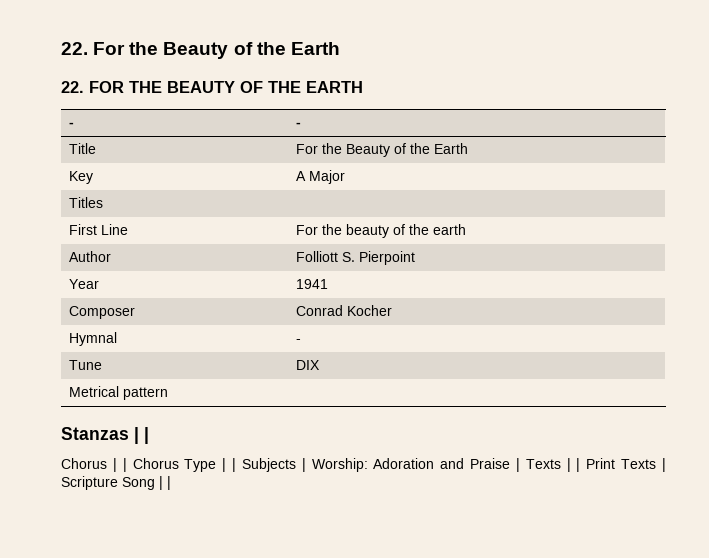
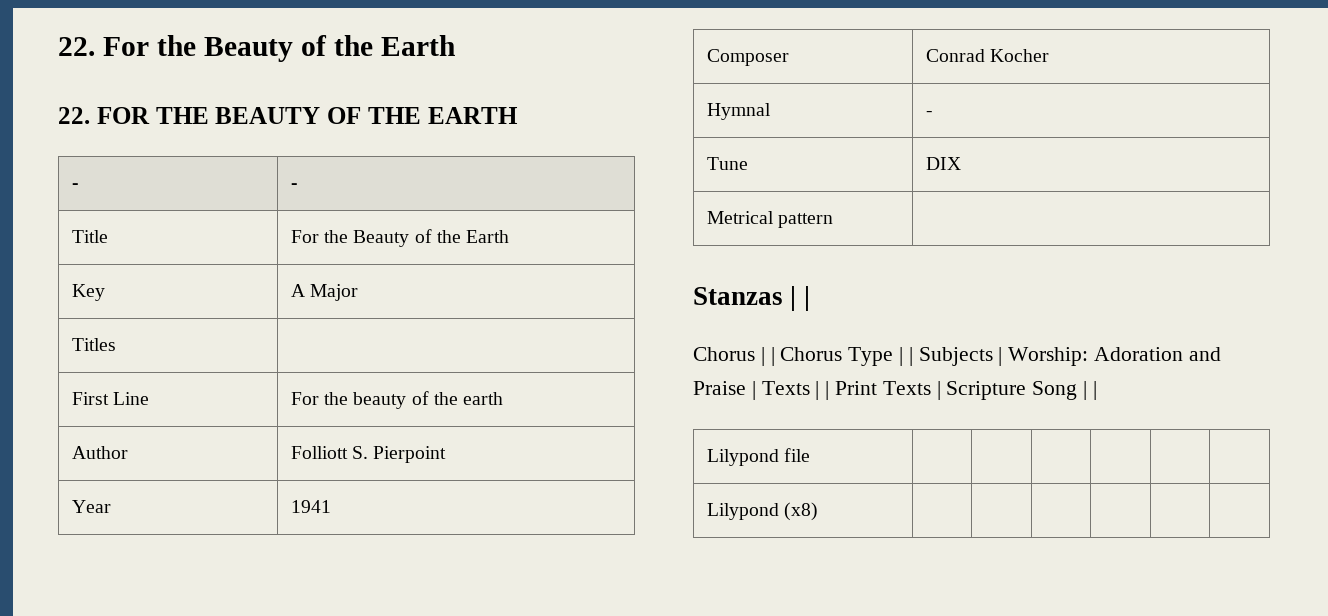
(171, 483) none -> [706,448,811,466] [706,502,819,521] // Lilypond file | | | | | | // Lilypond (x8) | | | | | |

